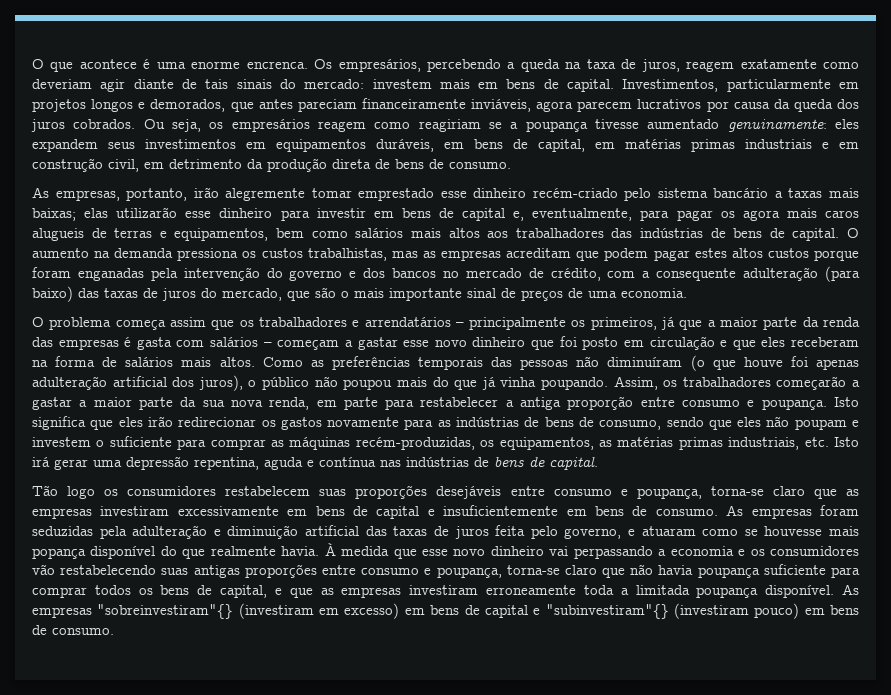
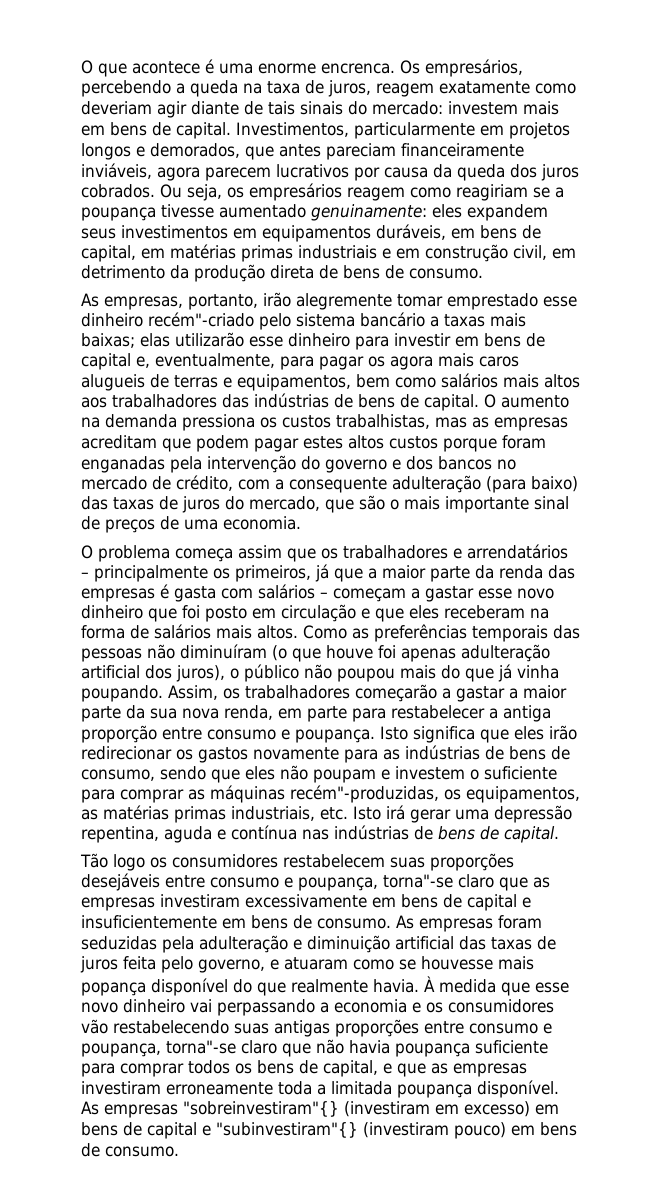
[532,188,618,198] recém-criado -> [148,312,254,327] recém"-criado
[355,437,475,450] recém-produzidas, -> [290,785,439,803] recém"-produzidas,
[710,486,764,496] torna-se -> [383,874,453,888] torna"-se
[506,565,560,575] torna-se -> [166,1040,236,1054] torna"-se

